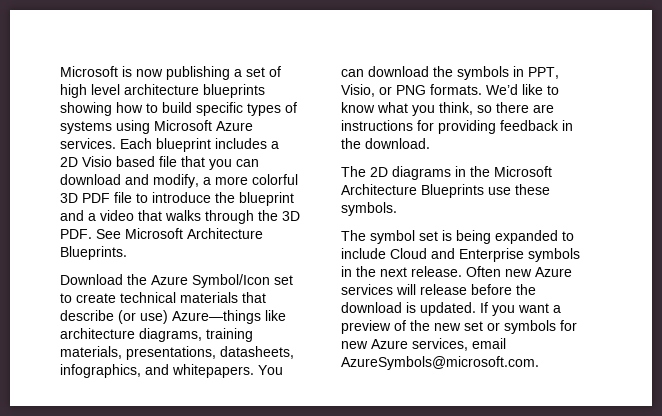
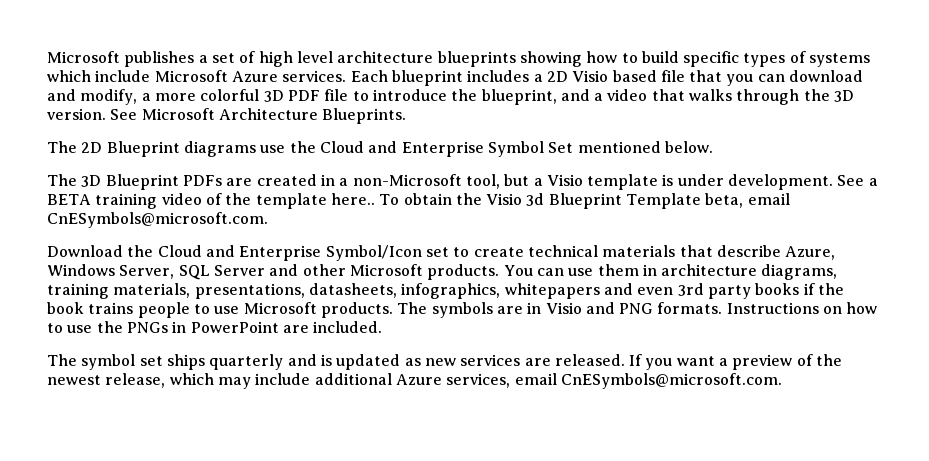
[60,66,230,80] Microsoft is now publishing -> [47,51,195,67] Microsoft publishes
[116,120,150,134] using -> [47,70,151,82] which include
[239,192,294,206] blueprint -> [481,89,557,105] blueprint,
[60,229,92,239] PDF. -> [47,108,106,120] version.
(127, 253) none -> [47,141,713,157] [47,174,878,190] [47,193,790,209] [47,212,268,228] // The 2D Blueprint diagrams use the Cloud and Enterprise Symbol Set mentioned below. // The 3D Blueprint PDFs are created in a non-Microsoft tool, but a Visio template is under development. See a BETA training video of the template here.. To obtain the Visio 3d Blueprint Template beta, email CnESymbols@microsoft.com.
[151,275,188,285] Azure -> [157,245,322,261] Cloud and Enterprise
[118,310,286,324] (or use) Azure—things like -> [785,246,836,260] [47,264,657,280] Azure, Windows Server, SQL Server and other Microsoft products. You can use them in
[145,364,283,378] [341,66,559,80] [341,84,559,97] [341,102,554,116] [341,120,573,134] [341,138,430,149] [341,166,552,180] [341,184,550,198] [341,202,397,216] [341,230,574,244] [341,248,580,262] [341,266,572,277] [341,284,536,295] [341,302,476,316] and whitepapers. You can download the symbols in PPT, Visio, or PNG formats. We’d like to know what you think, so there are instructions for providing feedback in the download. // The 2D diagrams in the Microsoft Architecture Blueprints use these symbols. // The symbol set is being expanded to include Cloud and Enterprise symbols in the next release. Often new Azure services will release before the download is updated. -> [504,283,844,299] [47,302,878,318] [47,321,383,333] [47,354,625,370] whitepapers and even 3rd party books if the book trains people to use Microsoft products. The symbols are in Visio and PNG formats. Instructions on how to use the PNGs in PowerPoint are included. // The symbol set ships quarterly and is updated as new services are released.
[434,320,577,334] [341,341,368,349] new set or symbols for new -> [47,373,392,389] newest release, which may include additional
[341,356,539,370] AzureSymbols@microsoft.com. -> [560,373,782,389] CnESymbols@microsoft.com.

